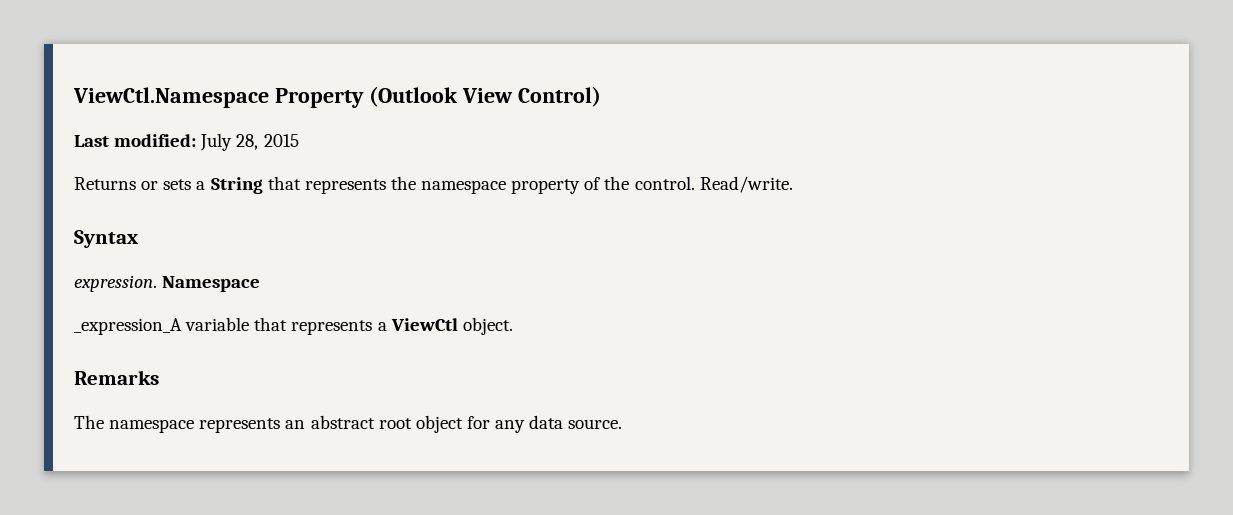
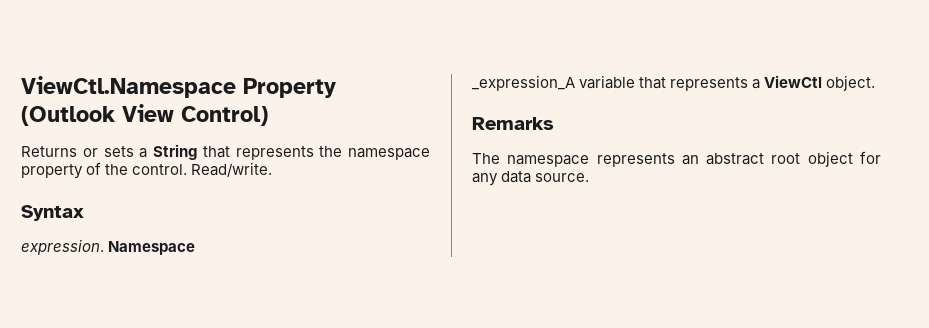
[74,133,299,151] // Last modified: July 28, 2015 -> (268, 116) none

